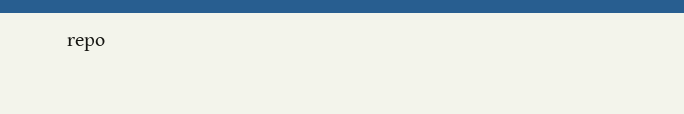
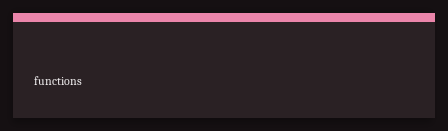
[67,37,105,51] repo -> [34,76,82,85] functions

